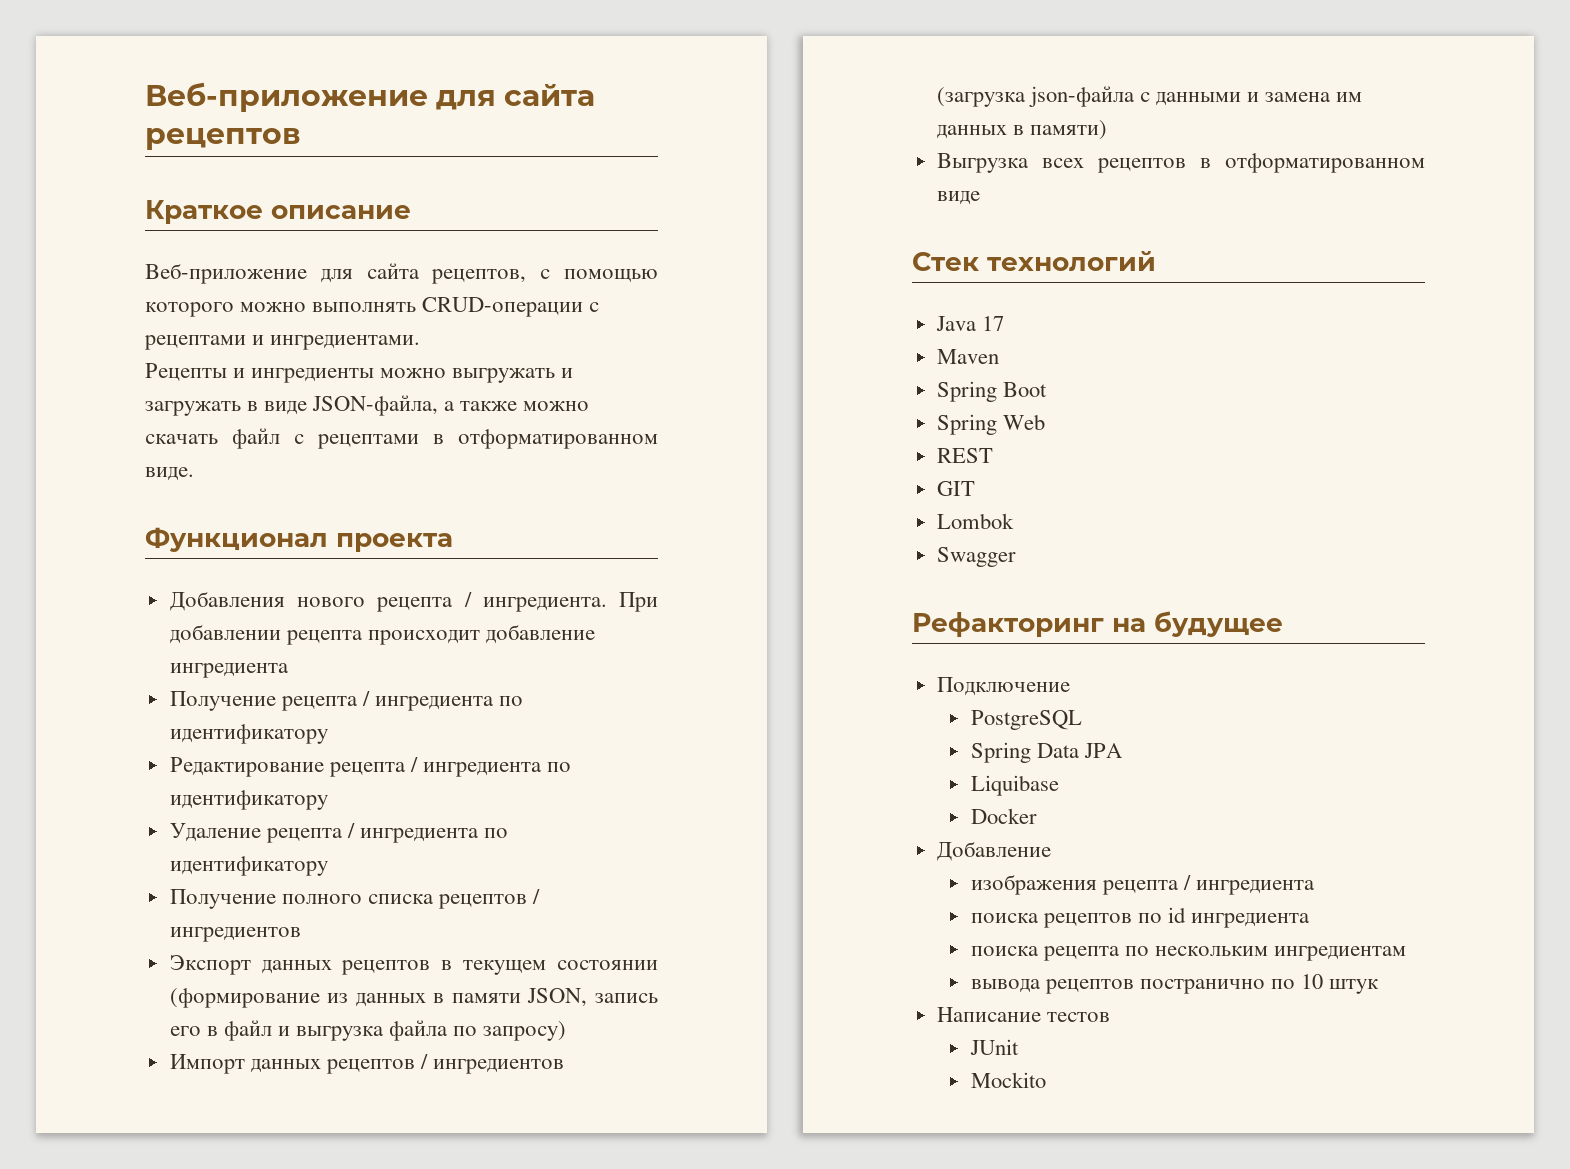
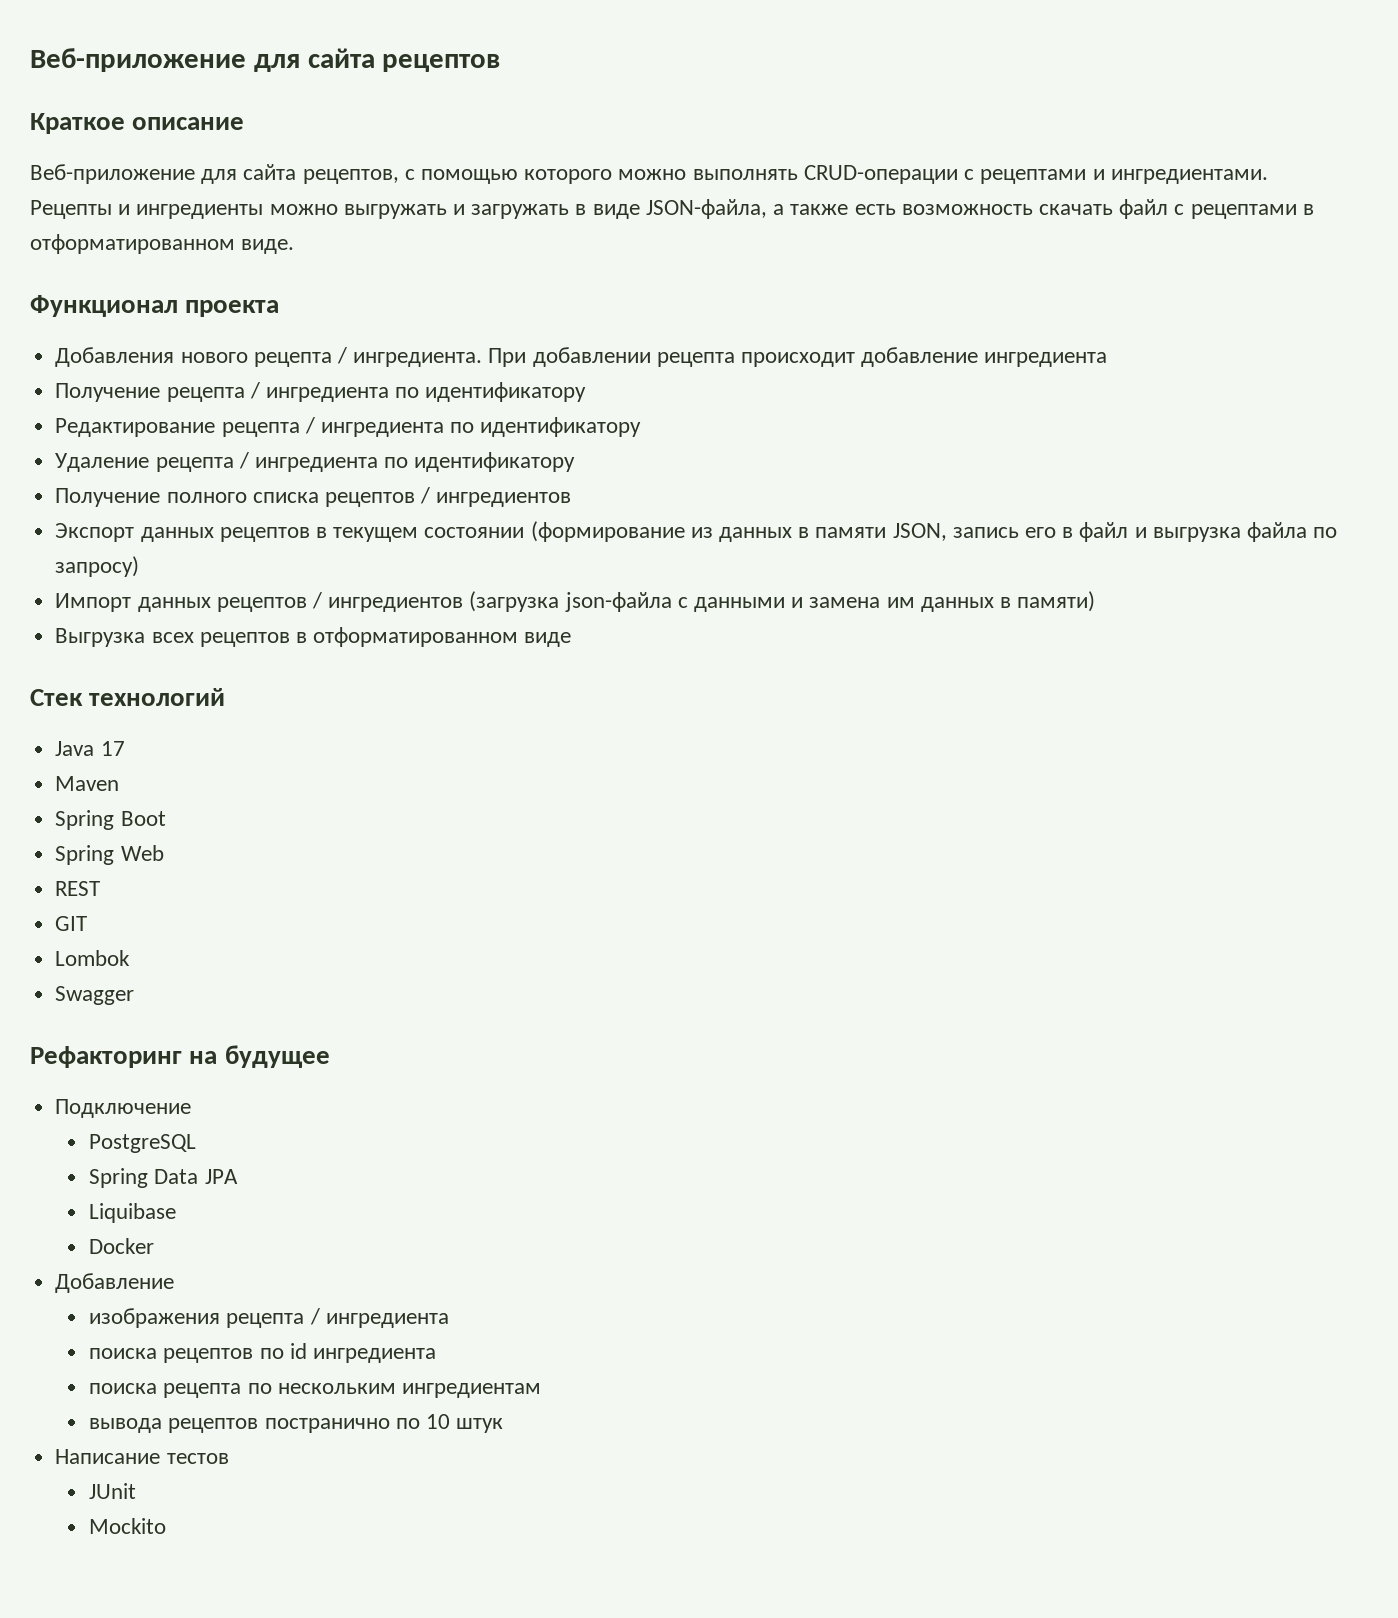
[523,401,590,411] можно -> [854,204,1033,215] есть возможность

